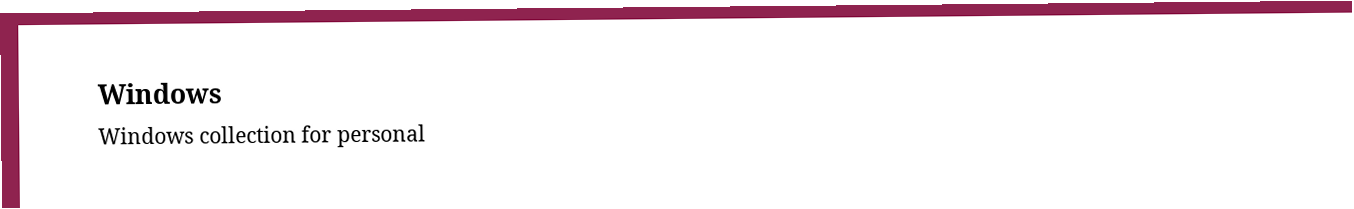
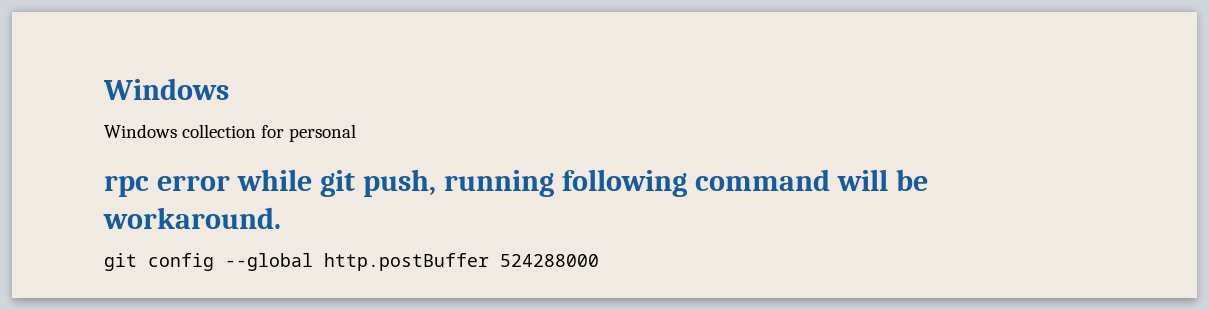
(427, 136) none -> [104,169,928,197] [103,207,281,229] [104,253,599,271] // rpc error while git push, running following command will be workaround. // git config --global http.postBuffer 524288000

